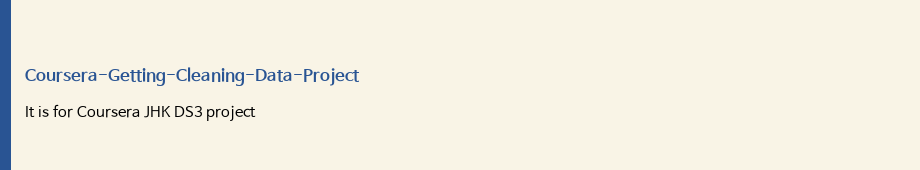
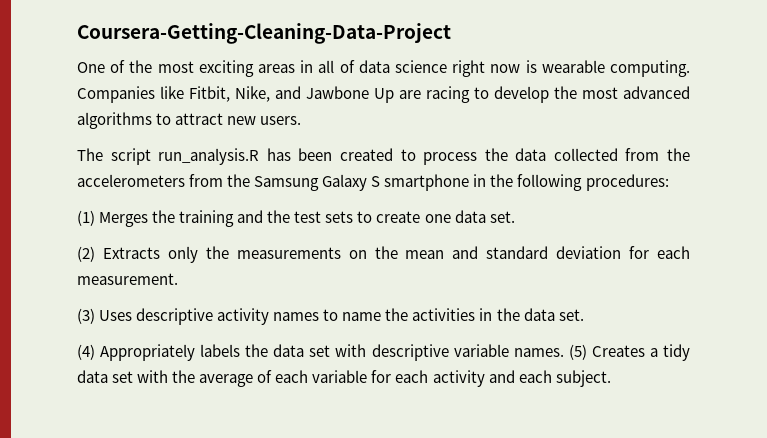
[25,104,257,122] It is for Coursera JHK DS3 project -> [77,60,690,77] [77,86,690,103] [77,112,302,129] [77,148,690,165] [77,174,669,191] [77,210,515,227] [77,246,690,263] [77,273,178,285] [77,308,584,325] [77,344,691,361] [77,370,611,387] One of the most exciting areas in all of data science right now is wearable computing. Companies like Fitbit, Nike, and Jawbone Up are racing to develop the most advanced algorithms to attract new users. // The script run_analysis.R has been created to process the data collected from the accelerometers from the Samsung Galaxy S smartphone in the following procedures: // (1) Merges the training and the test sets to create one data set. // (2) Extracts only the measurements on the mean and standard deviation for each measurement. // (3) Uses descriptive activity names to name the activities in the data set. // (4) Appropriately labels the data set with descriptive variable names. (5) Creates a tidy data set with the average of each variable for each activity and each subject.

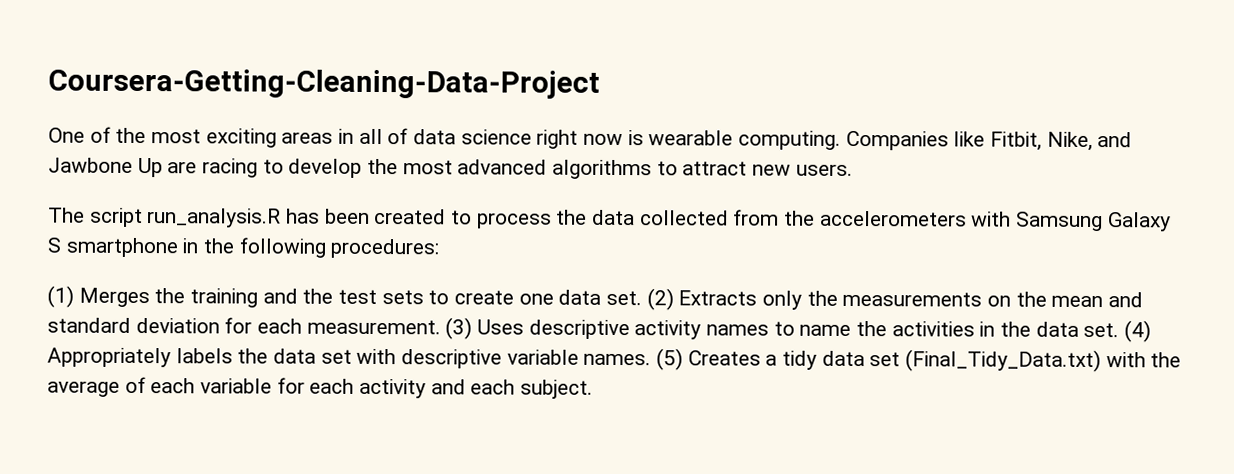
[189,174,251,187] from the -> [971,211,1012,227] with
(515, 217) // -> (643, 298) none
(178, 279) // -> (441, 327) none
(584, 315) // -> (1120, 330) none
(134, 377) none -> [905,349,1102,373] (Final_Tidy_Data.txt)

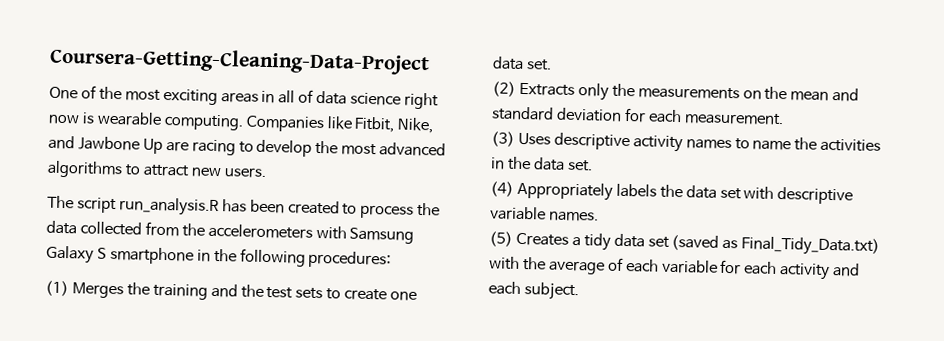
(643, 298) none -> (552, 65) //
(441, 327) none -> (784, 119) //
(1120, 330) none -> (593, 165) //
(652, 359) none -> (599, 216) //
[905,349,1102,373] (Final_Tidy_Data.txt) -> [671,234,881,256] (saved as Final_Tidy_Data.txt)

